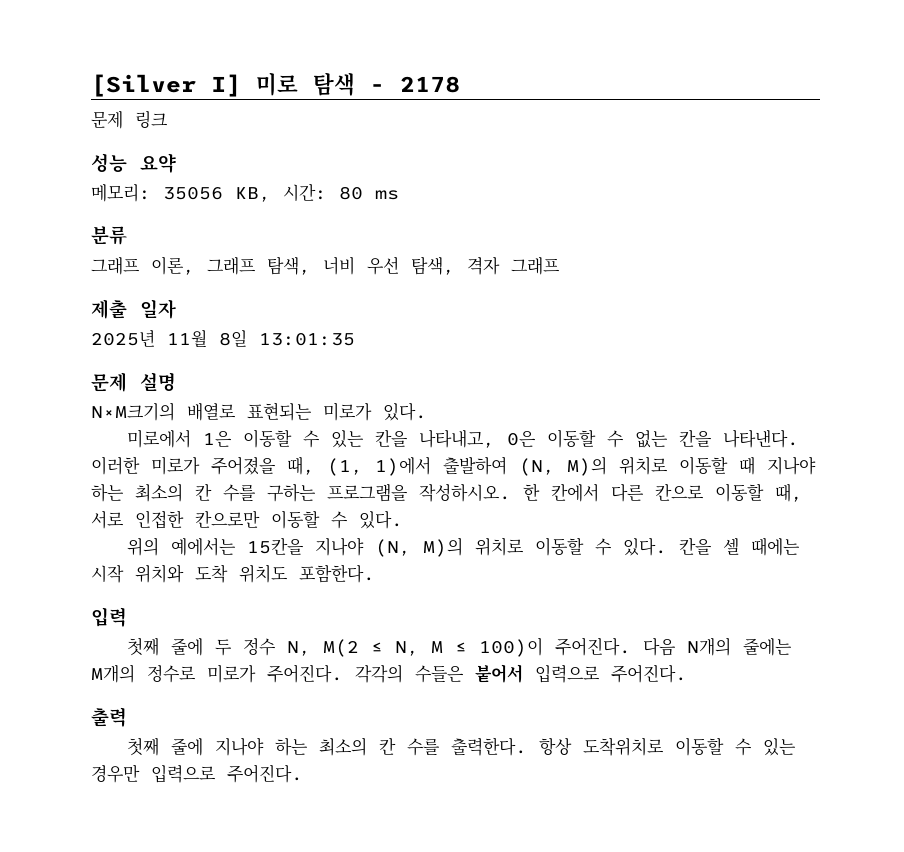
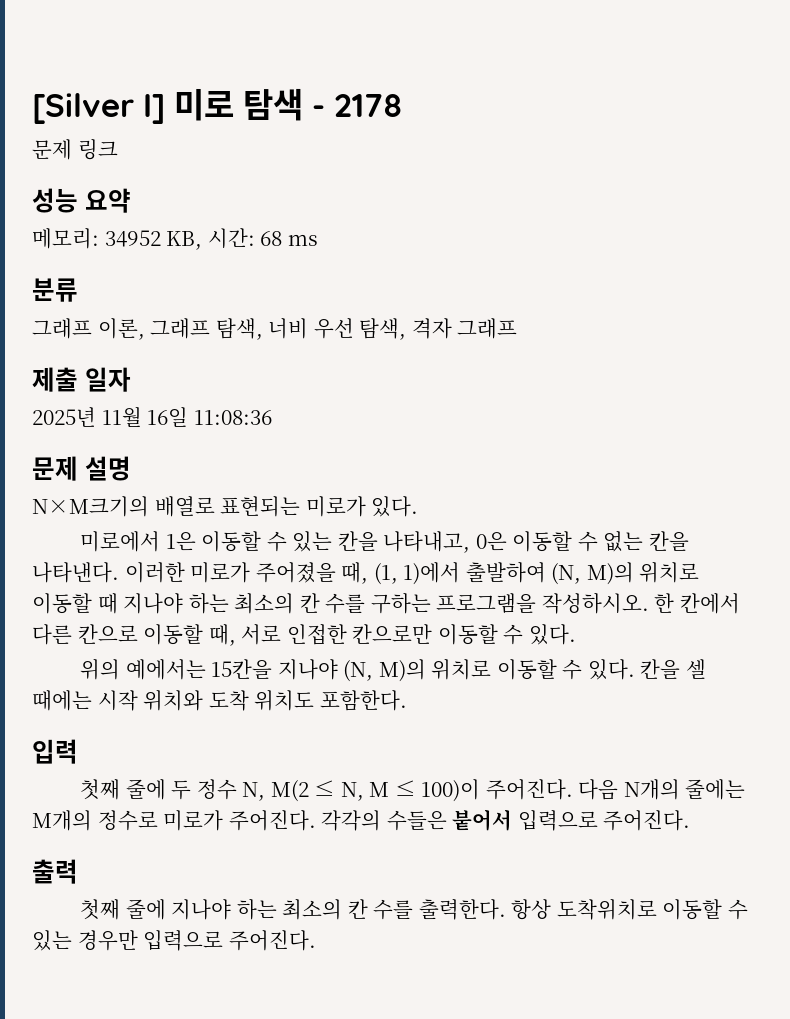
[163,187,223,200] 35056 -> [104,230,161,247] 34952
[339,186,363,200] 80 -> [260,231,283,246] 68
[219,330,355,347] 8일 13:01:35 -> [147,407,272,427] 16일 11:08:36

